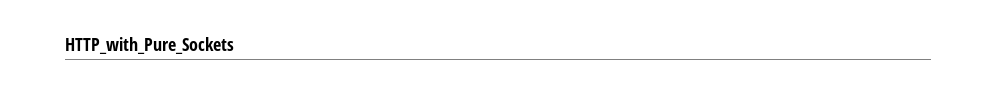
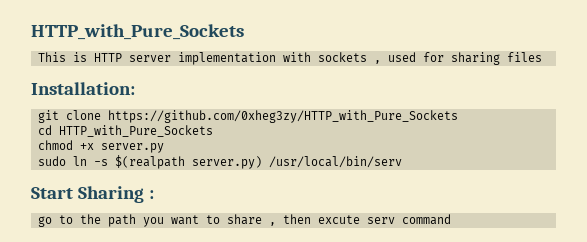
[65,37,234,54] HTTP_with_Pure_Sockets -> [31,24,244,40] [37,52,542,65] [31,82,135,95] [37,110,458,123] [37,125,213,137] [37,140,164,153] [37,155,402,169] [31,186,154,203] [37,214,451,227] HTTP_with_Pure_Sockets // This is HTTP server implementation with sockets , used for sharing files // Installation: // git clone https://github.com/0xheg3zy/HTTP_with_Pure_Sockets // cd HTTP_with_Pure_Sockets // chmod +x server.py // sudo ln -s $(realpath server.py) /usr/local/bin/serv // Start Sharing : // go to the path you want to share , then excute serv command

